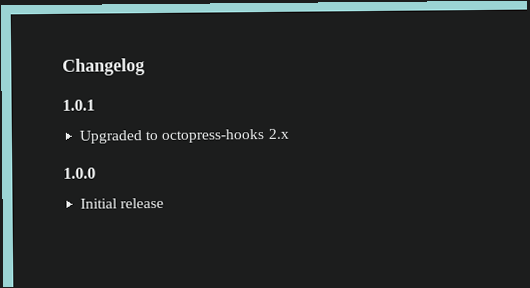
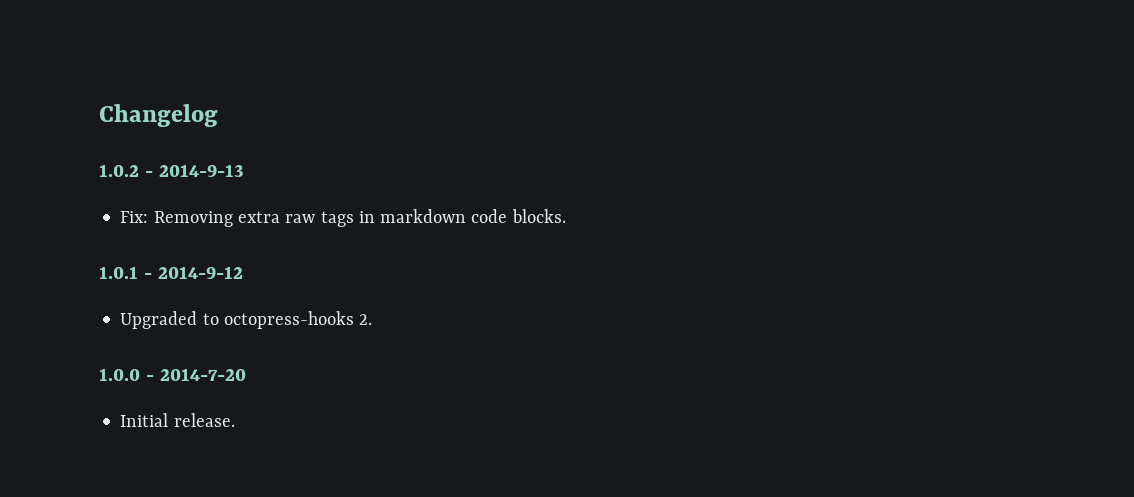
(145, 67) none -> [99,164,244,177] [120,209,566,227] // 1.0.2 - 2014-9-13 // Fix: Removing extra raw tags in markdown code blocks.
(95, 105) none -> [143,266,243,279] - 2014-9-12
[267,128,289,139] 2.x -> [359,314,373,325] 2.
(96, 173) none -> [145,368,246,381] - 2014-7-20
[120,197,165,209] release -> [173,413,235,427] release.

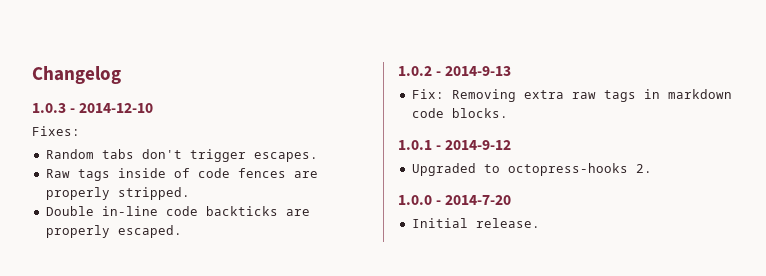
(218, 115) none -> [32,103,154,113] [32,126,80,136] [45,149,318,162] [45,168,318,181] [45,187,190,200] [45,206,310,216] [45,225,182,238] // 1.0.3 - 2014-12-10 // Fixes: // Random tabs don't trigger escapes. // Raw tags inside of code fences are properly stripped. // Double in-line code backticks are properly escaped.

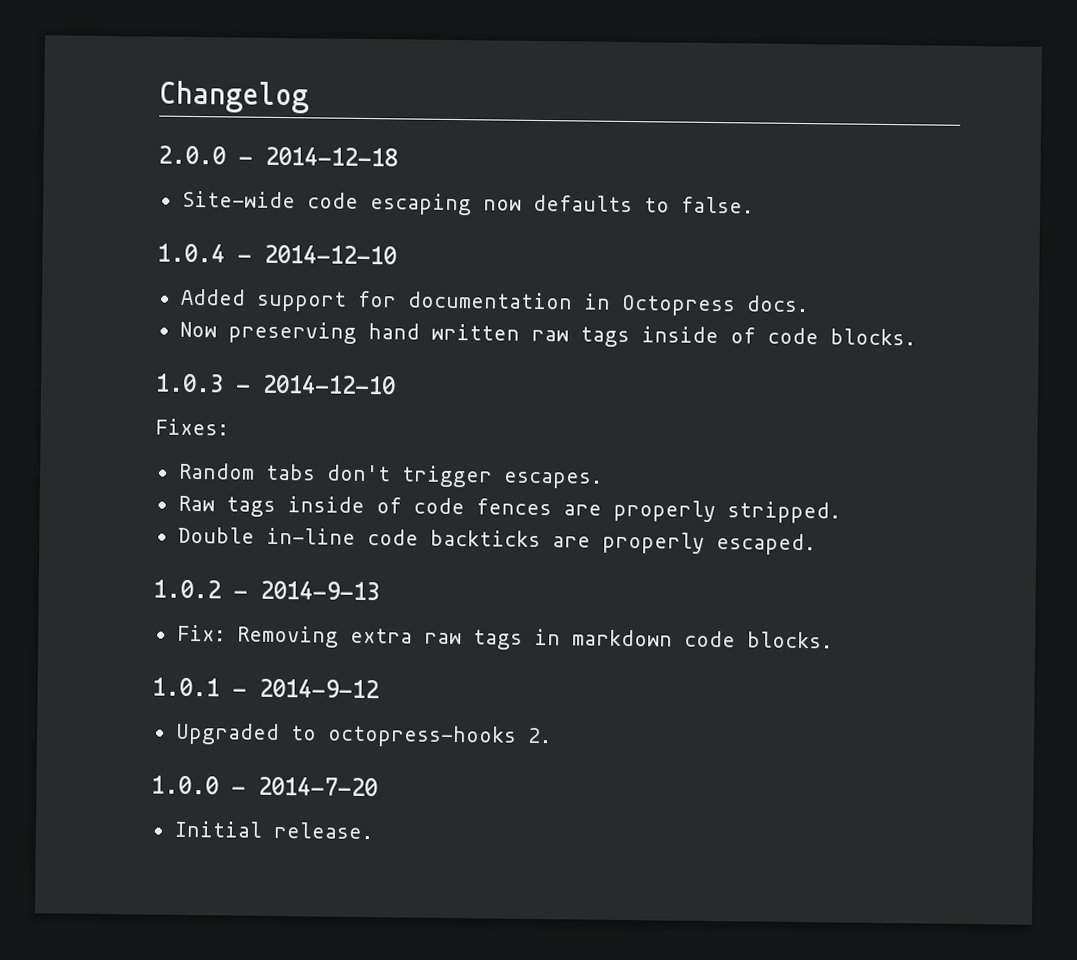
(121, 75) none -> [158,145,398,167] [181,190,754,216] [157,243,397,265] [179,288,809,317] [179,321,916,348] // 2.0.0 - 2014-12-18 // Site-wide code escaping now defaults to false. // 1.0.4 - 2014-12-10 // Added support for documentation in Octopress docs. // Now preserving hand written raw tags inside of code blocks.

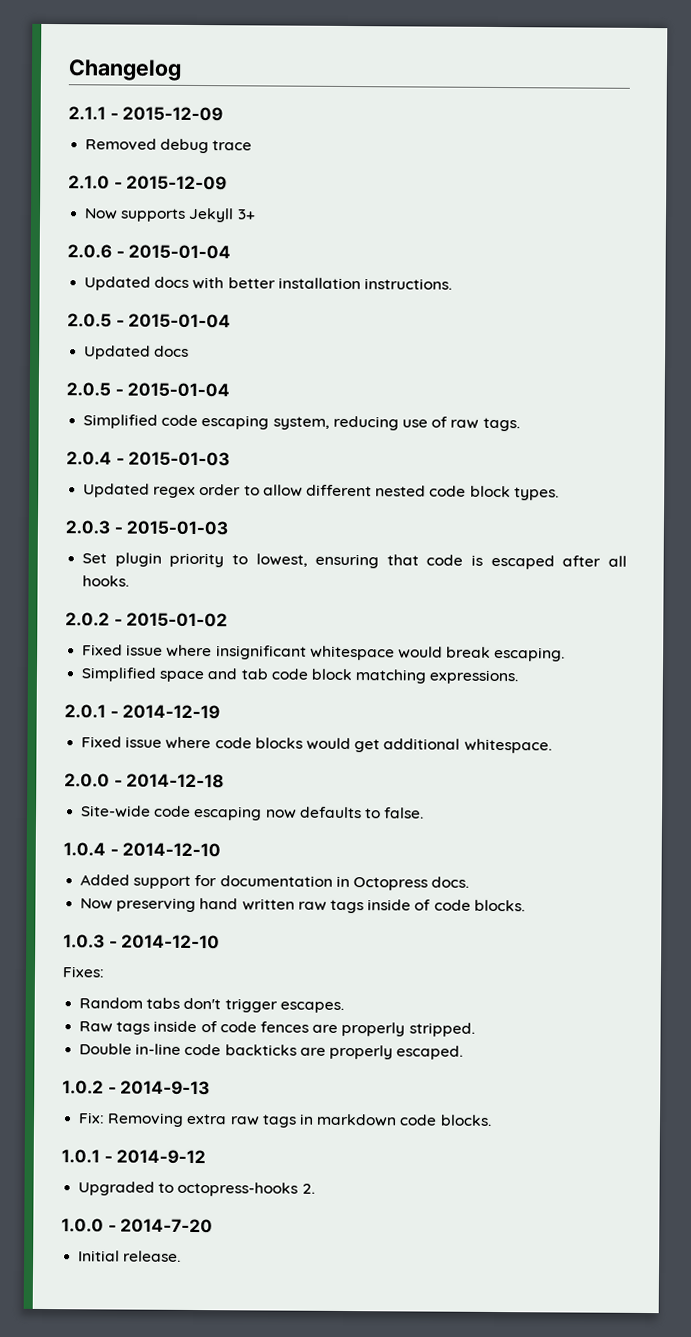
(309, 97) none -> [68,106,224,122] [85,138,253,154] [68,175,228,191] [84,207,256,223] [67,244,232,260] [84,276,452,291] [67,313,232,329] [84,345,190,360] [66,382,231,398] [83,414,520,432] [66,451,231,467] [83,483,559,501] [65,520,229,536] [82,552,627,570] [82,575,130,587] [65,612,229,628] [82,644,566,662] [81,667,519,685] [64,704,221,720] [81,736,552,754] // 2.1.1 - 2015-12-09 // Removed debug trace // 2.1.0 - 2015-12-09 // Now supports Jekyll 3+ // 2.0.6 - 2015-01-04 // Updated docs with better installation instructions. // 2.0.5 - 2015-01-04 // Updated docs // 2.0.5 - 2015-01-04 // Simplified code escaping system, reducing use of raw tags. // 2.0.4 - 2015-01-03 // Updated regex order to allow different nested code block types. // 2.0.3 - 2015-01-03 // Set plugin priority to lowest, ensuring that code is escaped after all hooks. // 2.0.2 - 2015-01-02 // Fixed issue where insignificant whitespace would break escaping. // Simplified space and tab code block matching expressions. // 2.0.1 - 2014-12-19 // Fixed issue where code blocks would get additional whitespace.

